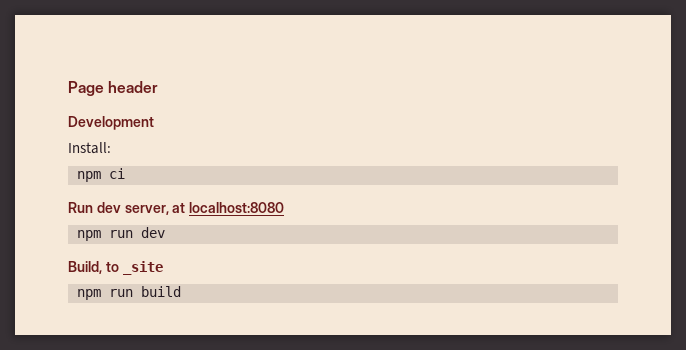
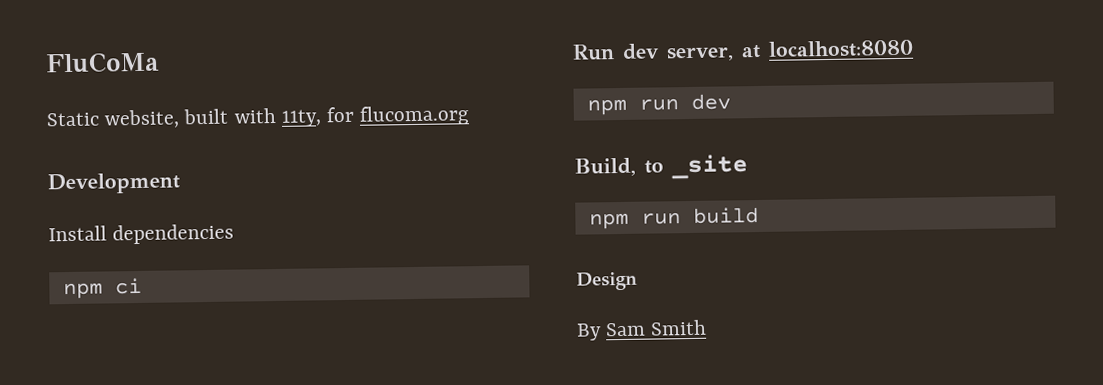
[68,81,159,96] Page header -> [45,51,160,74] [46,105,471,129] FluCoMa // Static website, built with 11ty, for flucoma.org
[68,142,111,154] Install: -> [48,223,235,245] Install dependencies
(181, 291) none -> [576,271,638,291] [576,319,708,341] // Design // By Sam Smith

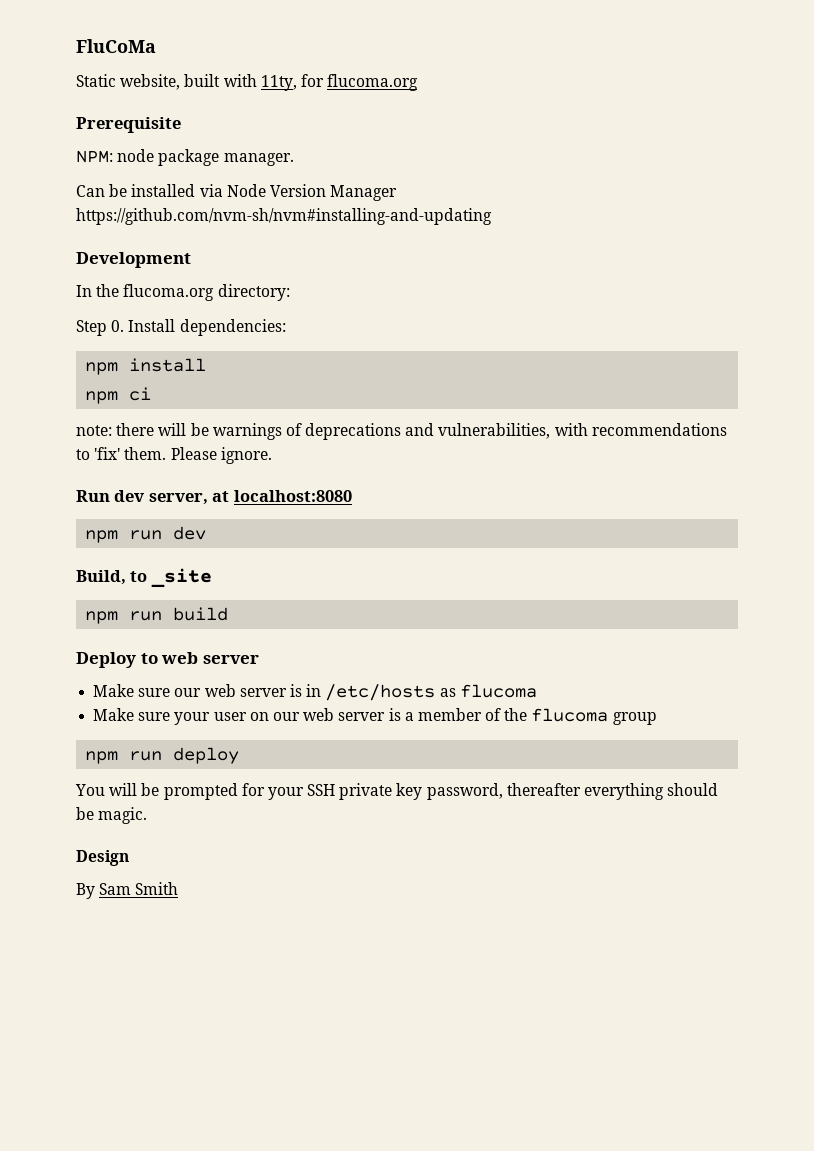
[47,172,180,195] [48,223,235,245] [62,277,142,300] Development // Install dependencies // npm ci -> [76,117,181,133] [76,149,294,166] [76,184,398,201] [76,208,492,225] [76,252,191,268] [76,284,290,301] [76,319,286,336] [85,358,207,375] [85,387,152,404] [76,423,727,440] [76,447,272,464] Prerequisite // NPM: node package manager. // Can be installed via Node Version Manager https://github.com/nvm-sh/nvm#installing-and-updating // Development // In the flucoma.org directory: // Step 0. Install dependencies: // npm install // npm ci // note: there will be warnings of deprecations and vulnerabilities, with recommendations to 'fix' them. Please ignore.
(759, 215) none -> [76,652,259,668] [93,684,537,701] [93,708,657,725] [85,747,240,764] [75,783,719,800] [76,807,148,824] // Deploy to web server // Make sure our web server is in /etc/hosts as flucoma // Make sure your user on our web server is a member of the flucoma group // npm run deploy // You will be prompted for your SSH private key password, thereafter everything should be magic.

